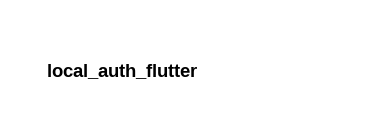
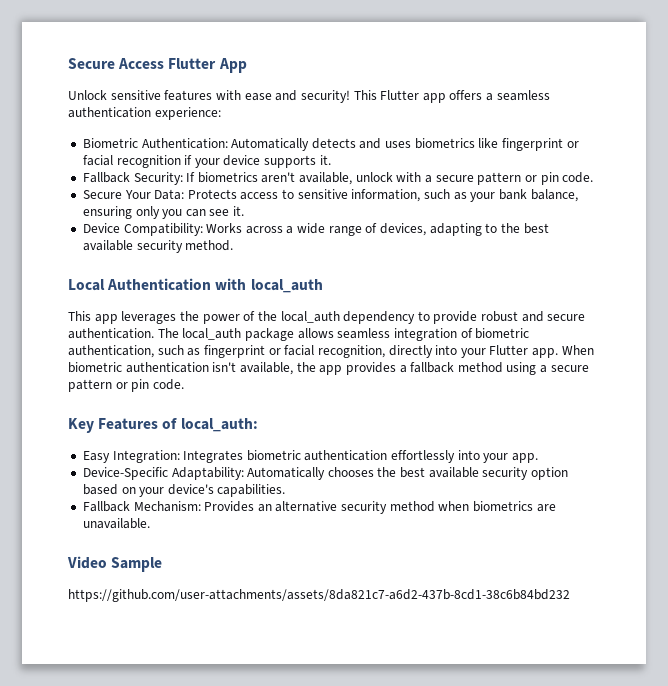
[47,64,197,79] local_auth_flutter -> [68,58,247,73] [68,90,550,103] [68,107,221,120] [82,138,579,151] [82,155,331,168] [82,172,594,185] [82,189,578,202] [82,206,245,219] [82,223,549,236] [82,240,234,253] [68,278,323,293] [68,311,586,324] [68,328,530,341] [68,345,594,358] [68,362,589,375] [68,379,184,392] [68,418,258,433] [82,450,539,463] [82,467,569,480] [82,484,286,497] [82,501,556,514] [82,518,150,529] [67,556,163,572] [68,589,570,602] Secure Access Flutter App // Unlock sensitive features with ease and security! This Flutter app offers a seamless authentication experience: // Biometric Authentication: Automatically detects and uses biometrics like fingerprint or facial recognition if your device supports it. // Fallback Security: If biometrics aren't available, unlock with a secure pattern or pin code. // Secure Your Data: Protects access to sensitive information, such as your bank balance, ensuring only you can see it. // Device Compatibility: Works across a wide range of devices, adapting to the best available security method. // Local Authentication with local_auth // This app leverages the power of the local_auth dependency to provide robust and secure authentication. The local_auth package allows seamless integration of biometric authentication, such as fingerprint or facial recognition, directly into your Flutter app. When biometric authentication isn't available, the app provides a fallback method using a secure pattern or pin code. // Key Features of local_auth: // Easy Integration: Integrates biometric authentication effortlessly into your app. // Device-Specific Adaptability: Automatically chooses the best available security option based on your device's capabilities. // Fallback Mechanism: Provides an alternative security method when biometrics are unavailable. // Video Sample // https://github.com/user-attachments/assets/8da821c7-a6d2-437b-8cd1-38c6b84bd232

